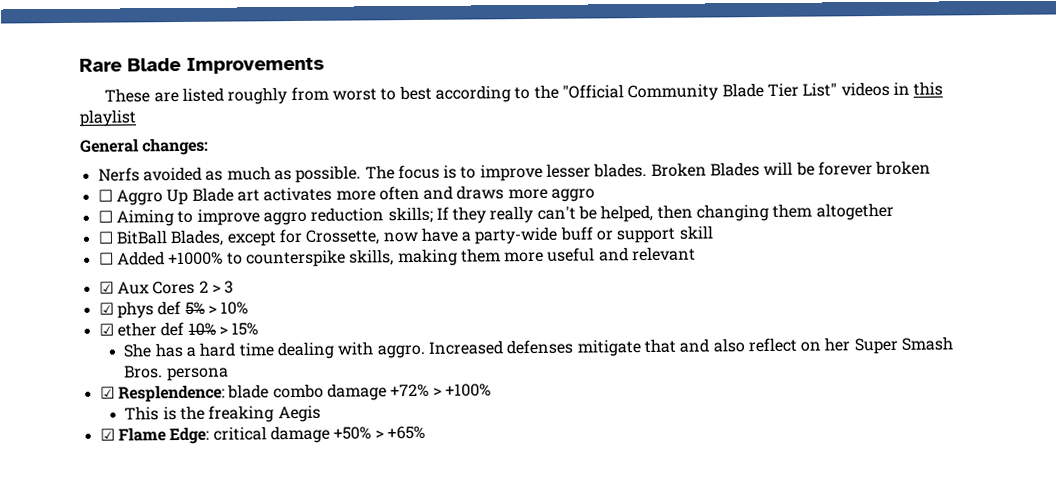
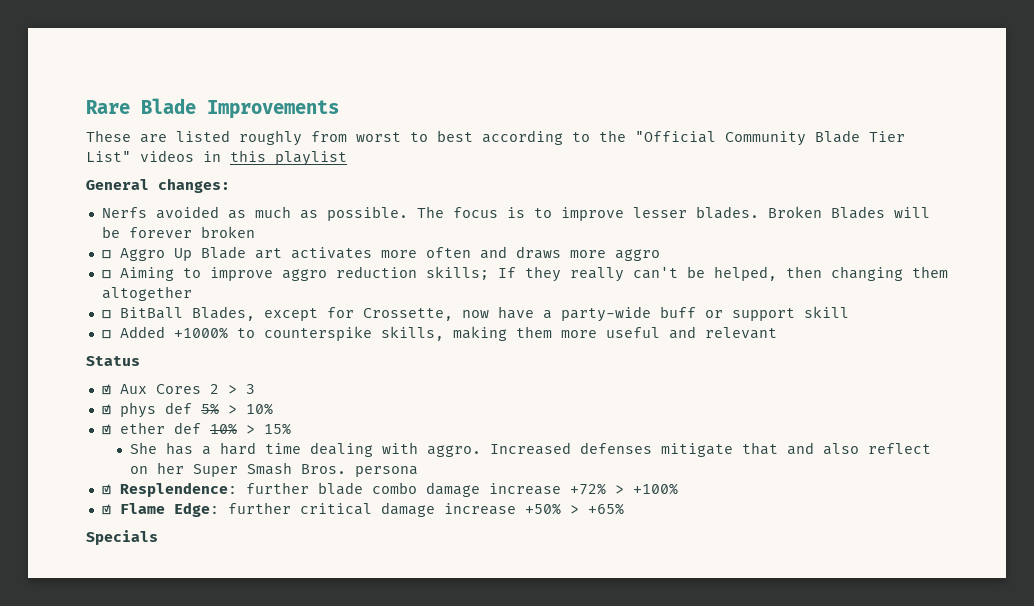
(697, 254) none -> [86,356,140,366] // Status
(225, 393) none -> [245,482,309,494] further
(387, 392) none -> [488,483,561,495] increase
[124,404,321,423] // This is the freaking Aegis -> (678, 489) none
(210, 435) none -> [227,502,291,514] further
(330, 434) none -> [443,503,516,515] increase
(425, 432) none -> [86,530,158,545] // Specials

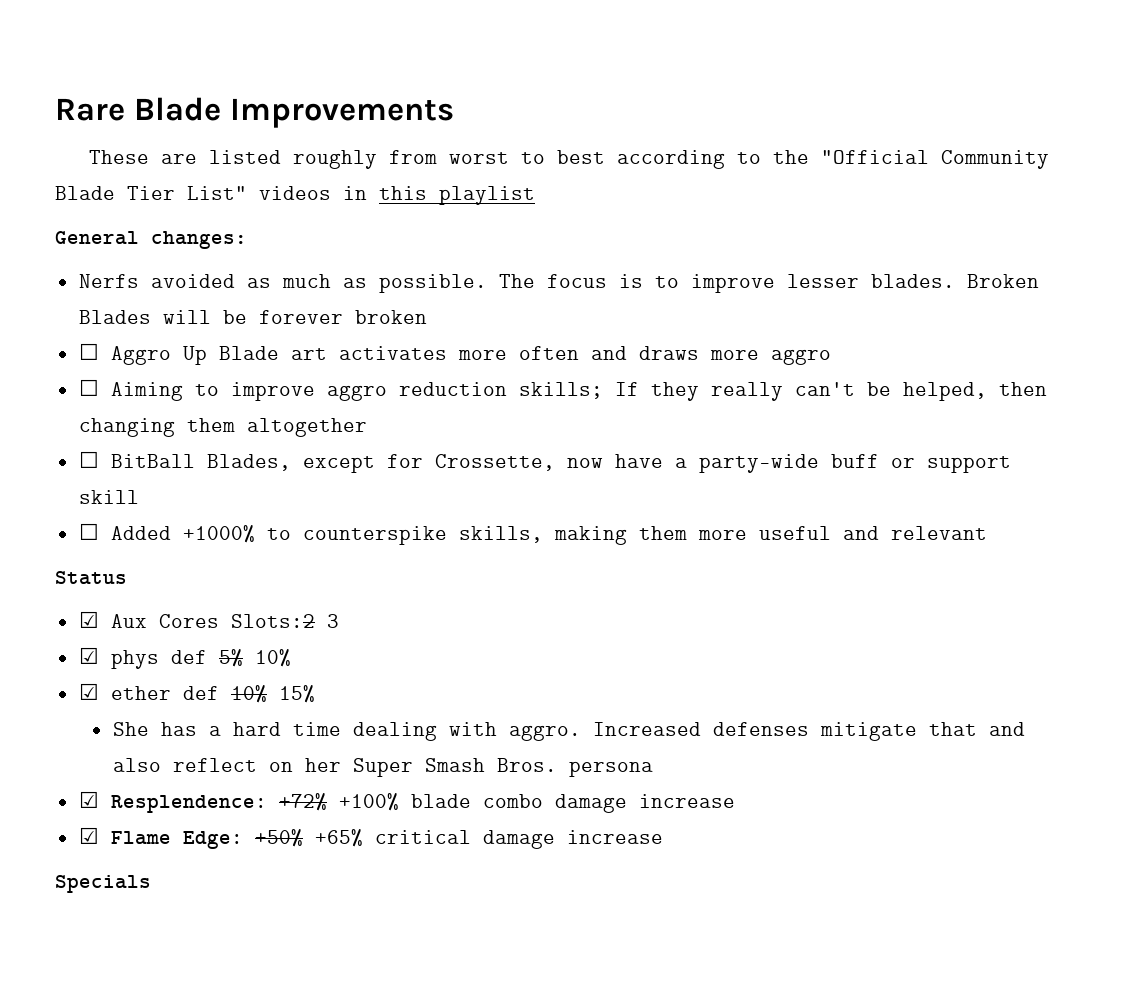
[209,384,237,394] 2 > -> [230,614,315,628] Slots:2
[227,405,237,414] > -> (243, 658) none
[245,425,255,434] > -> (267, 694) none
[245,482,309,494] further -> [278,793,399,811] +72% +100%
[569,483,678,495] +72% > +100% -> (735, 801) none
[227,502,291,514] further -> [254,829,363,847] +50% +65%
[524,503,624,515] +50% > +65% -> (663, 837) none

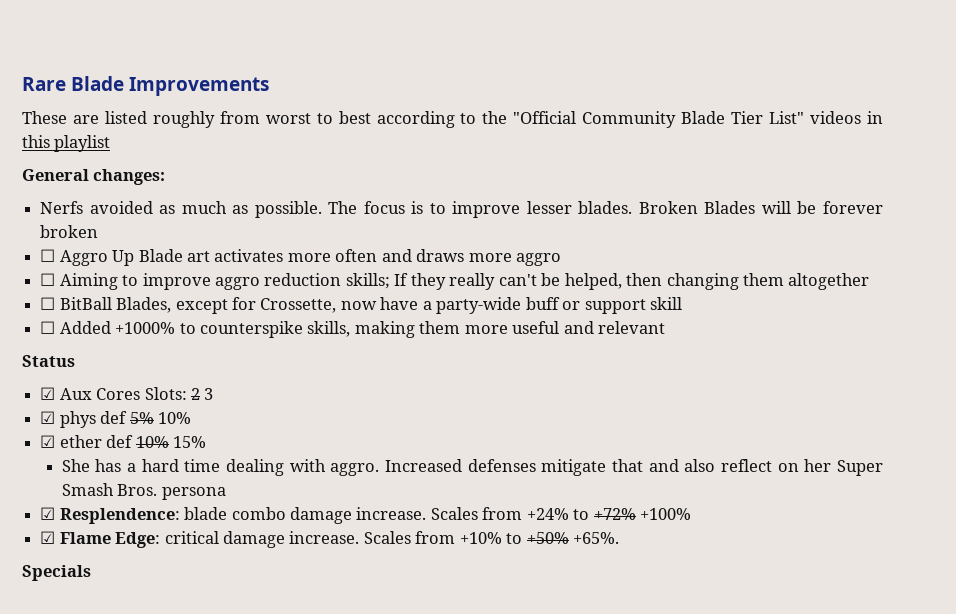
[230,614,315,628] Slots:2 -> [144,387,200,400] Slots: 2
[278,793,399,811] +72% +100% -> (180, 516) none
[638,794,735,808] [78,827,663,849] increase // ☑ Flame Edge: +50% +65% critical damage increase -> [356,507,692,520] [40,531,620,548] increase. Scales from +24% to +72% +100% // ☑ Flame Edge: critical damage increase. Scales from +10% to +50% +65%.

